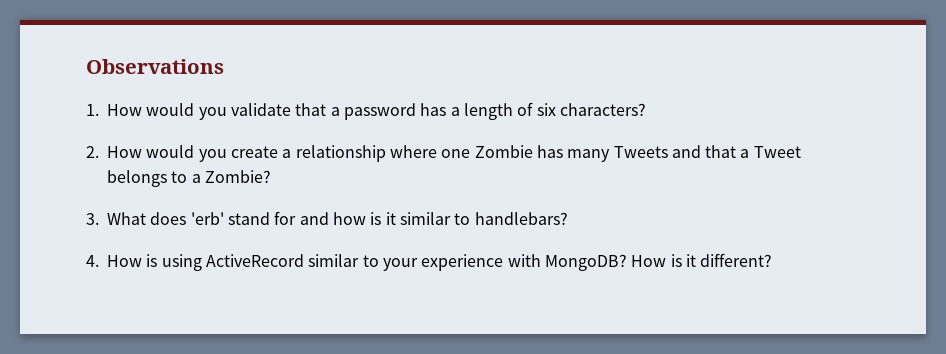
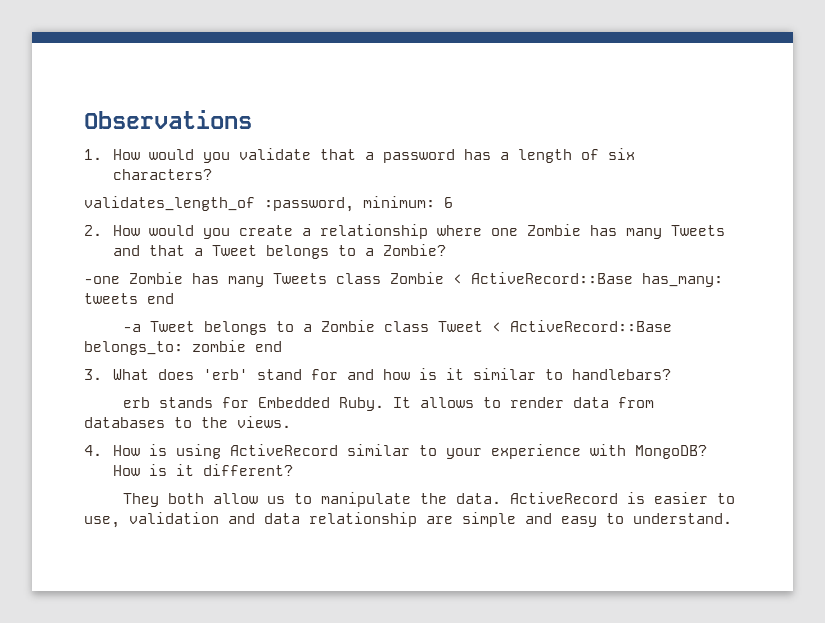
(646, 109) none -> [84,196,453,212] // validates_length_of :password, minimum: 6
(271, 176) none -> [84,272,723,287] [84,293,174,304] [122,320,672,335] [84,340,282,355] // -one Zombie has many Tweets class Zombie < ActiveRecord::Base has_many: tweets end // -a Tweet belongs to a Zombie class Tweet < ActiveRecord::Base belongs_to: zombie end
(568, 218) none -> [122,397,654,411] [84,416,291,428] // erb stands for Embedded Ruby. It allows to render data from databases to the views.
(773, 260) none -> [122,492,735,507] [84,512,732,528] // They both allow us to manipulate the data. ActiveRecord is easier to use, validation and data relationship are simple and easy to understand.

